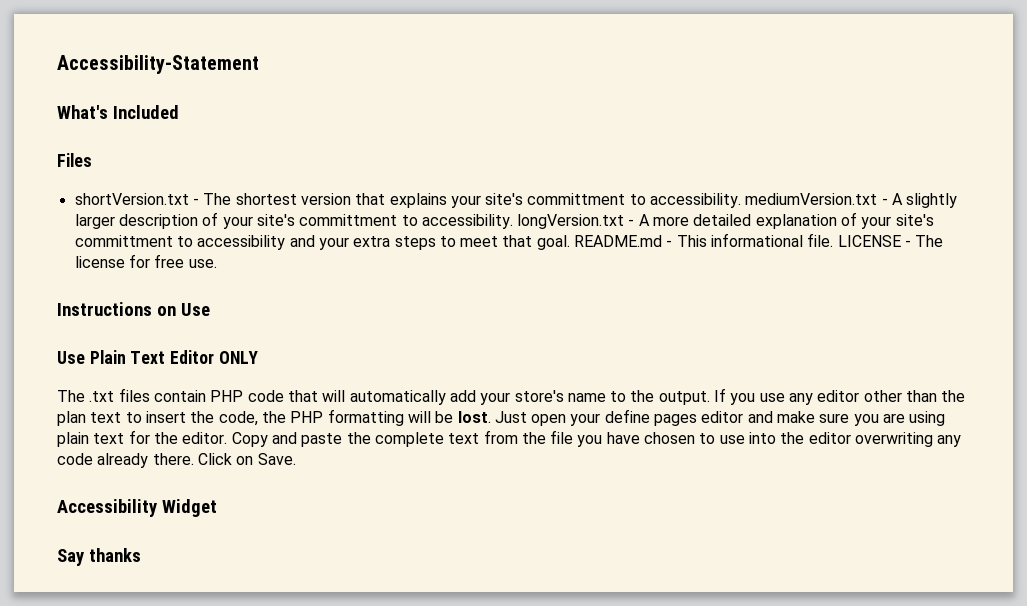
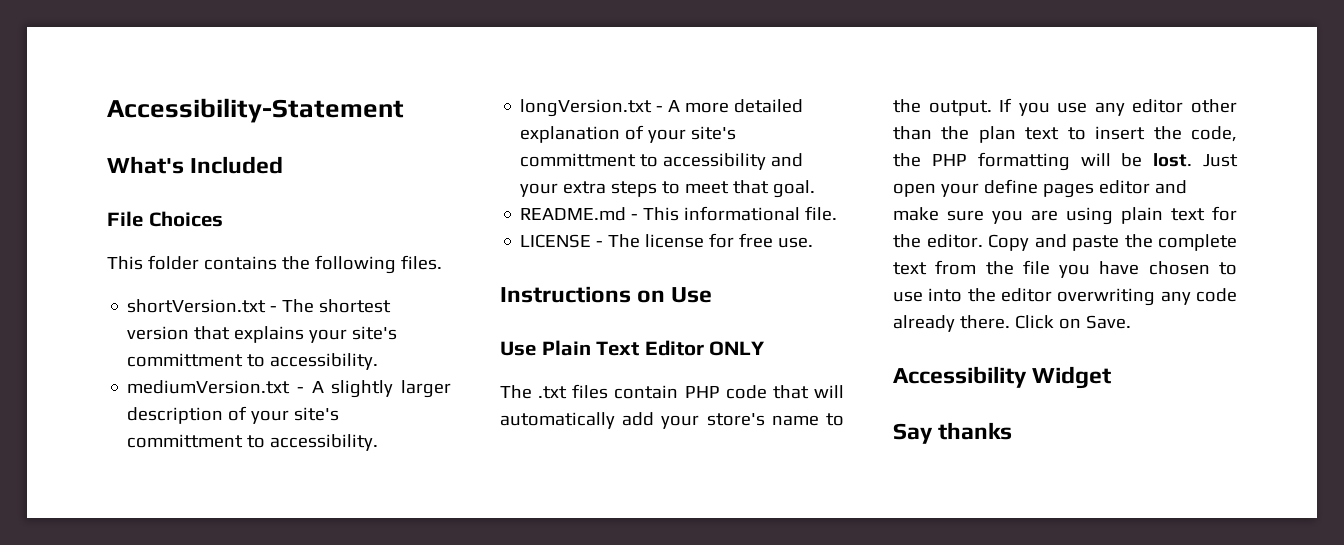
[57,153,92,167] Files -> [107,211,223,227] [107,255,442,274] File Choices // This folder contains the following files.
(742, 200) none -> (379, 361) //
(513, 221) none -> (379, 442) //
(570, 242) none -> (816, 189) //
(834, 240) none -> (838, 213) //

